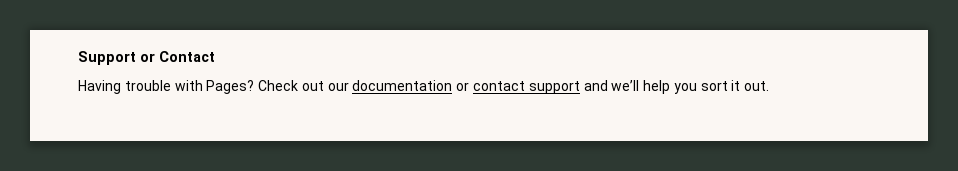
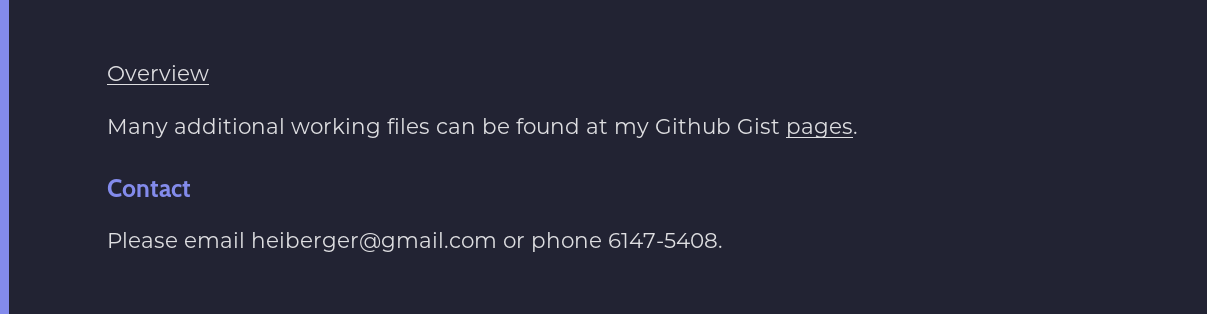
[78,51,215,65] [78,80,770,94] Support or Contact // Having trouble with Pages? Check out our documentation or contact support and we’ll help you sort it out. -> [107,65,209,81] [107,118,858,138] [107,179,191,197] [107,232,723,252] Overview // Many additional working files can be found at my Github Gist pages. // Contact // Please email heiberger@gmail.com or phone 6147-5408.

